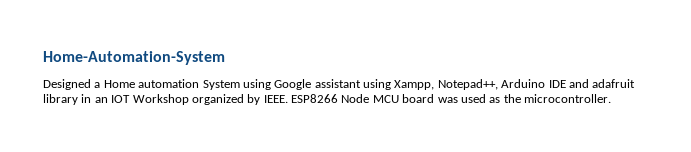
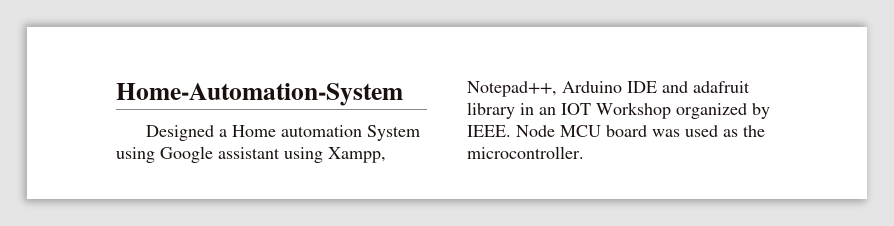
[291,94,338,103] ESP8266 -> (511, 131) none

